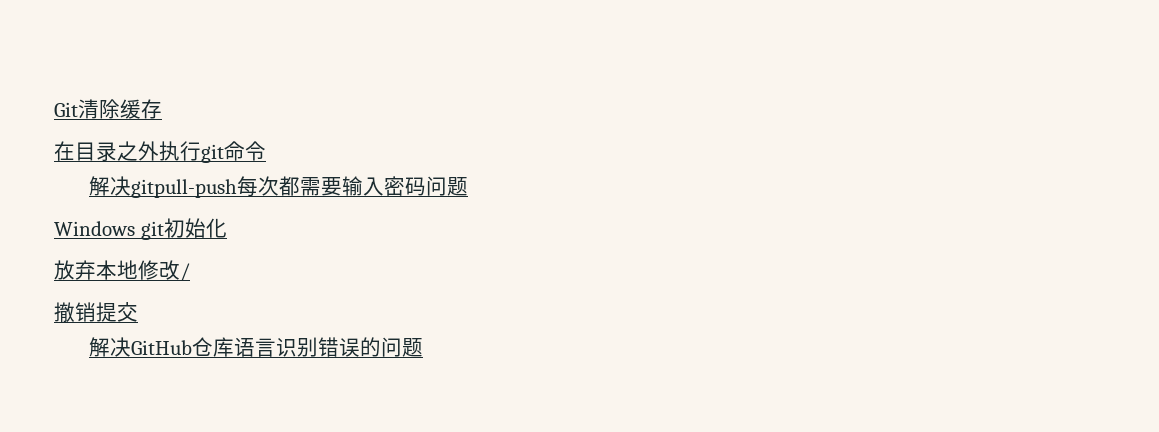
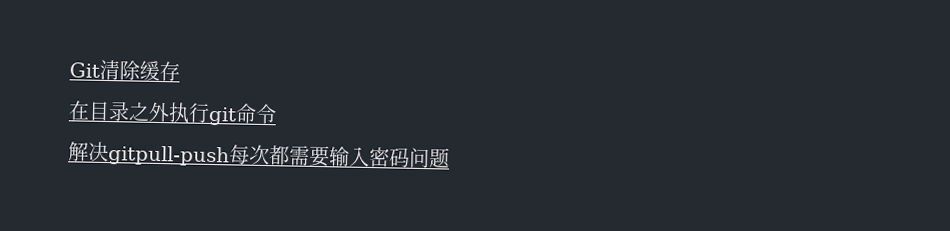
[54,218,227,240] [54,260,190,281] [54,302,138,323] [88,337,423,357] // Windows git初始化 // 放弃本地修改/ // 撤销提交 // 解决GitHub仓库语言识别错误的问题 -> (450, 158) none

